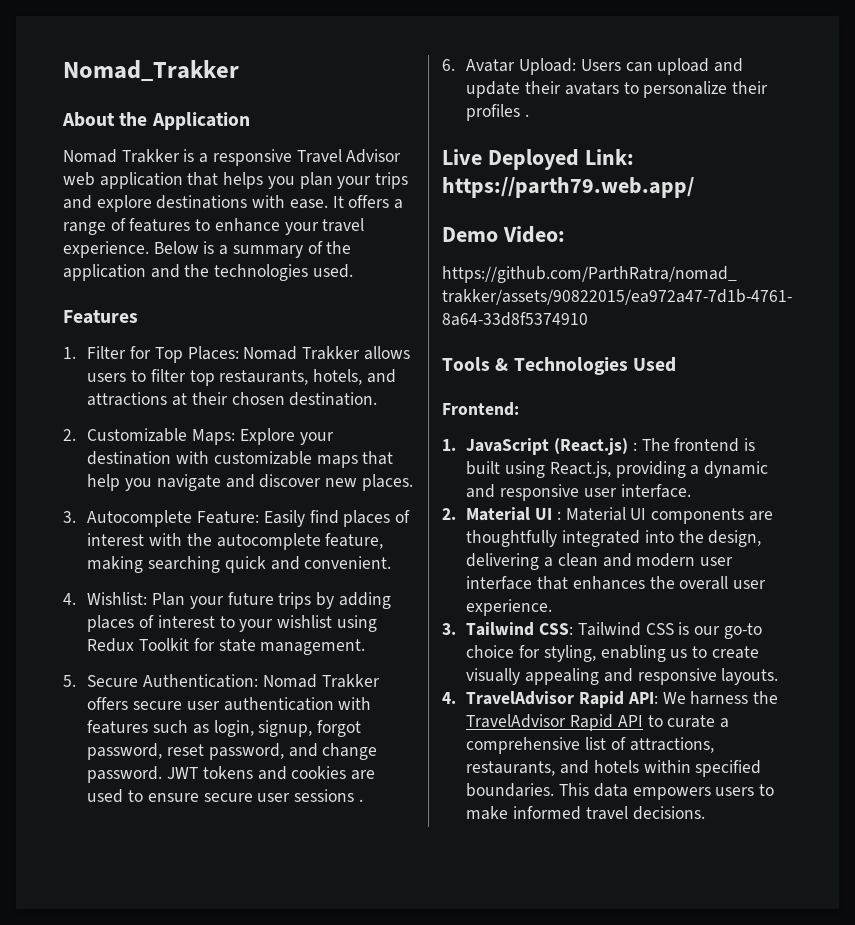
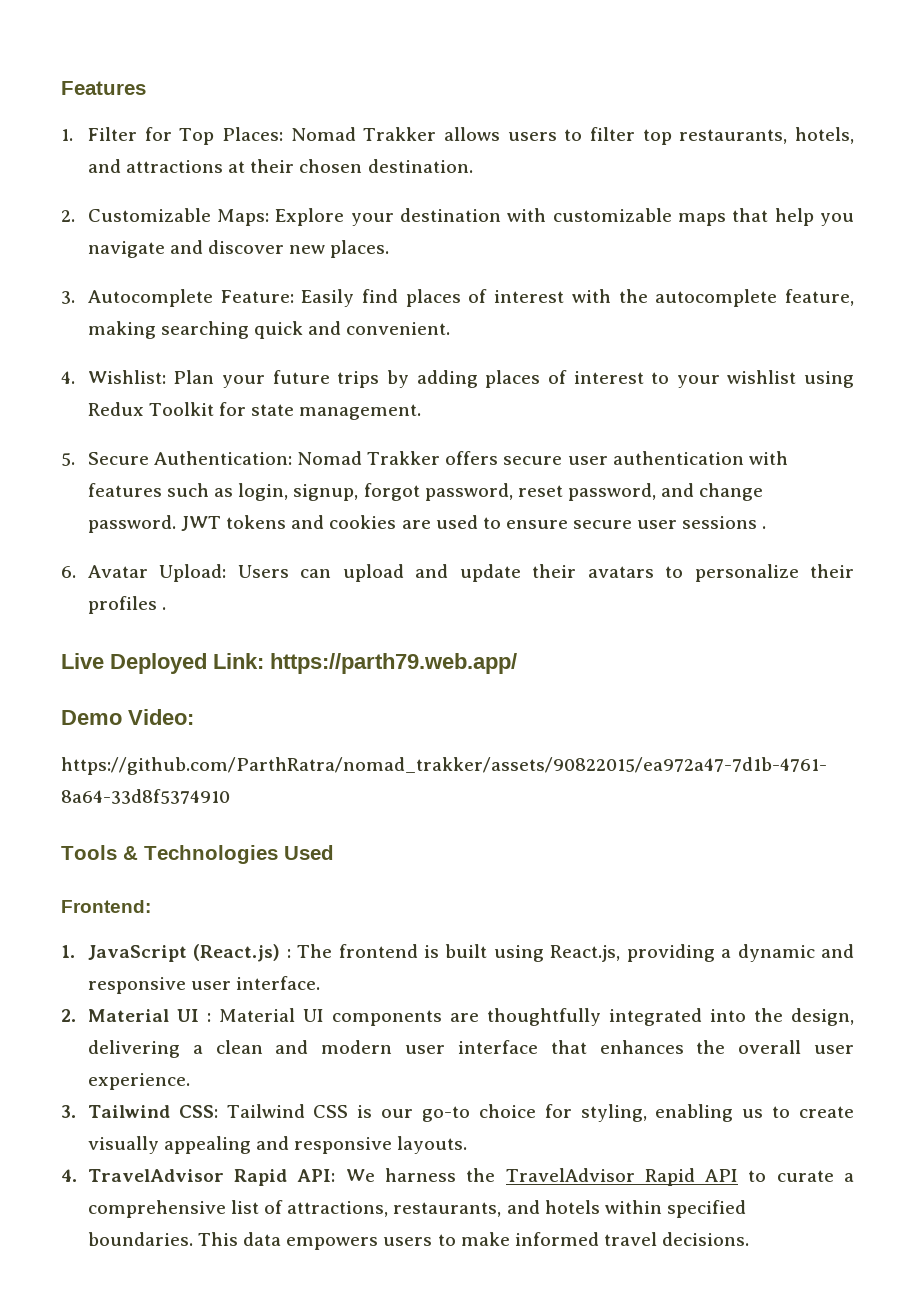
[63,60,239,82] [62,112,250,130] [63,149,402,166] [63,172,409,189] [63,195,404,212] [63,218,365,235] [63,241,352,258] [63,264,353,281] Nomad_Trakker // About the Application // Nomad Trakker is a responsive Travel Advisor web application that helps you plan your trips and explore destinations with ease. It offers a range of features to enhance your travel experience. Below is a summary of the application and the technologies used. // -> (61, 88) none

